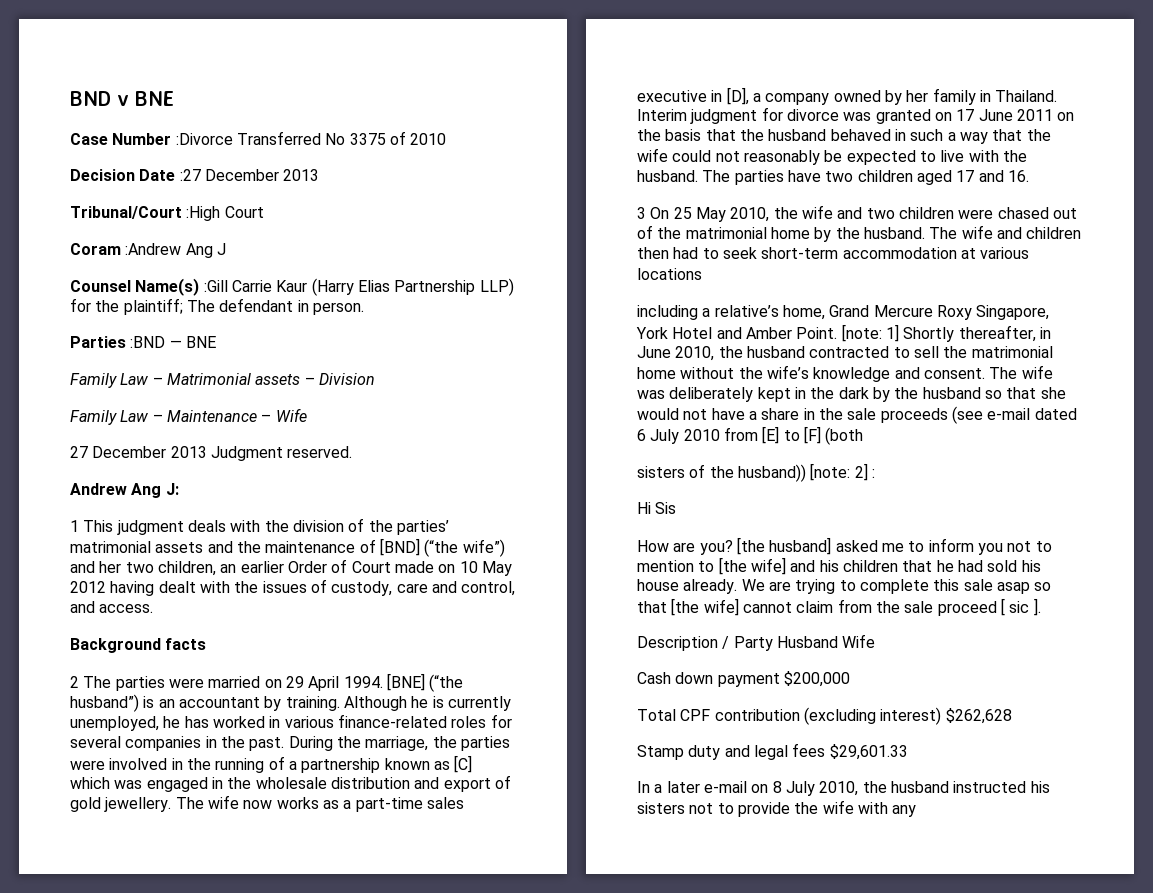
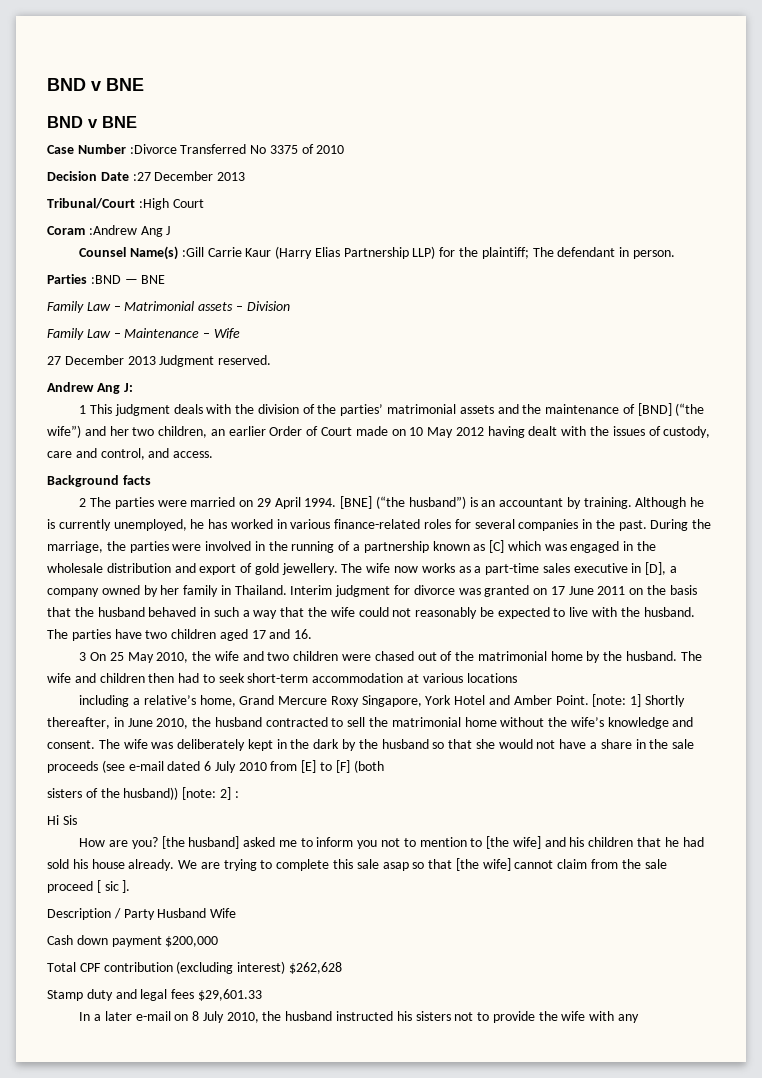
[70,91,174,106] BND v BNE -> [47,78,144,91] [47,116,137,128] BND v BNE // BND v BNE

